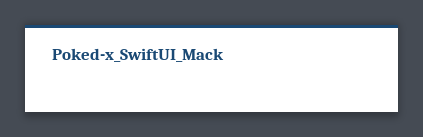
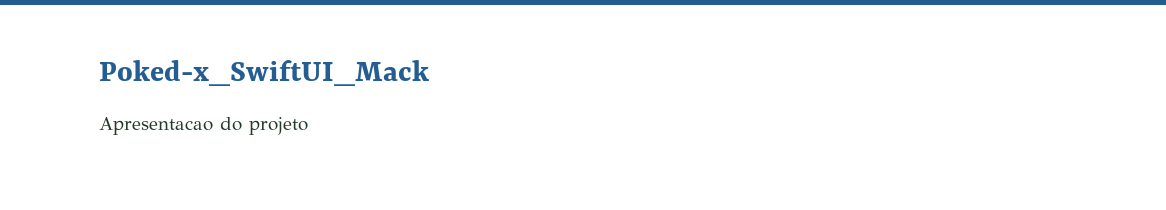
(224, 55) none -> [99,117,308,135] // Apresentacao do projeto

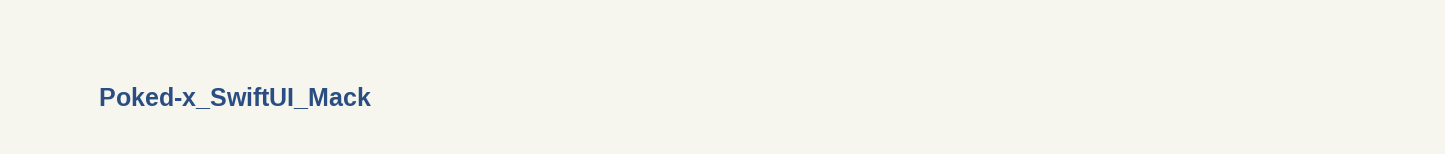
[99,117,308,135] // Apresentacao do projeto -> (371, 98) none

